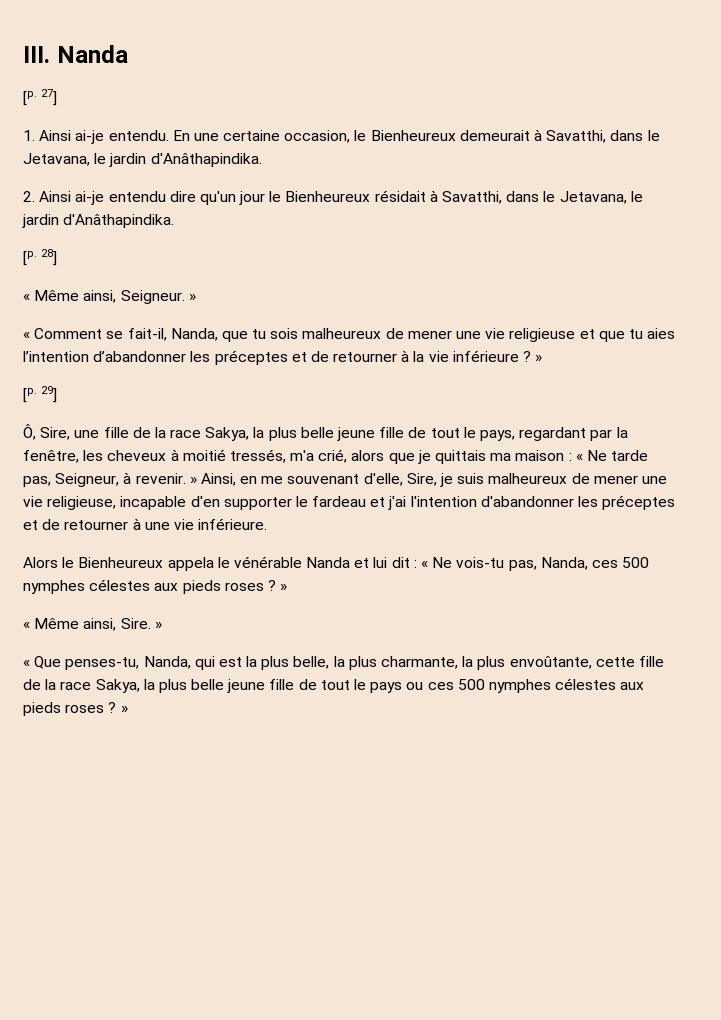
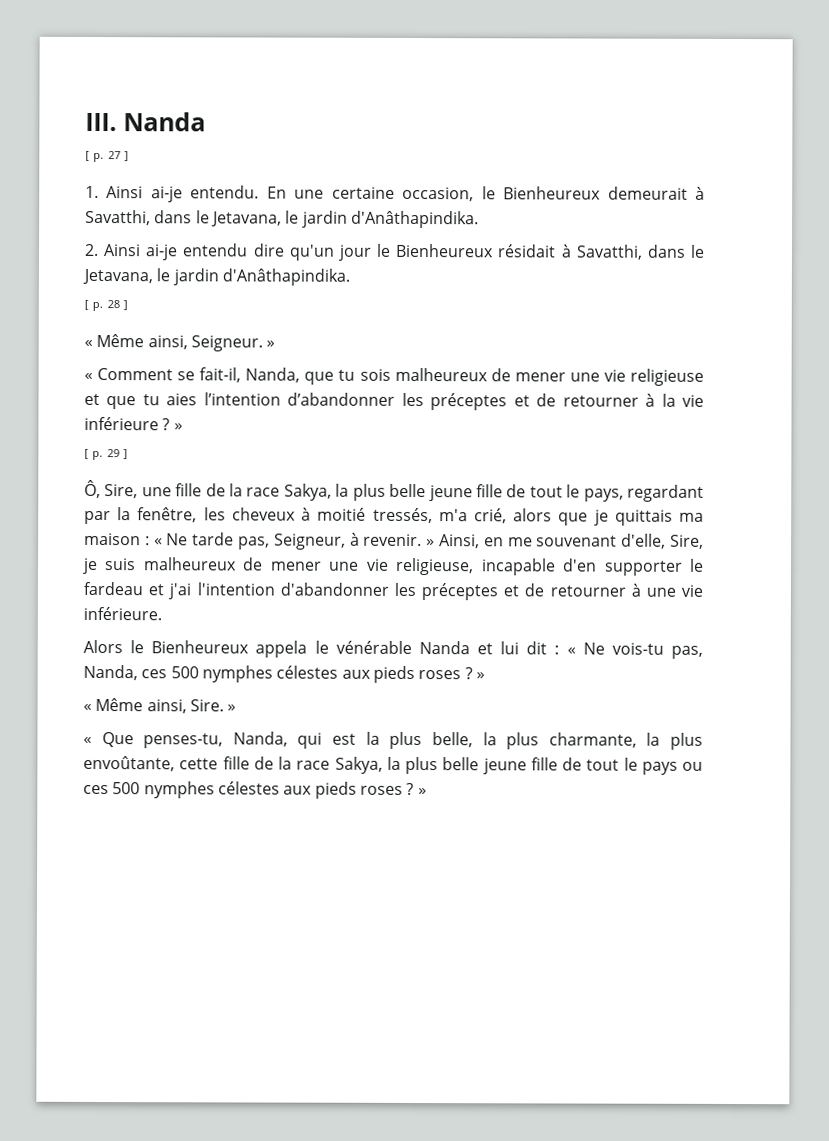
[23,89,58,106] [p. 27] -> [85,150,129,163] [ p. 27 ]
[23,249,58,266] [p. 28] -> [84,299,128,312] [ p. 28 ]
[23,386,58,403] [p. 29] -> [84,448,128,461] [ p. 29 ]

